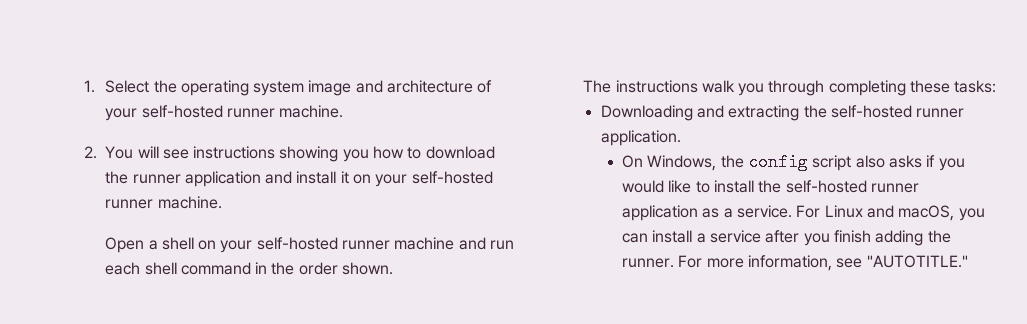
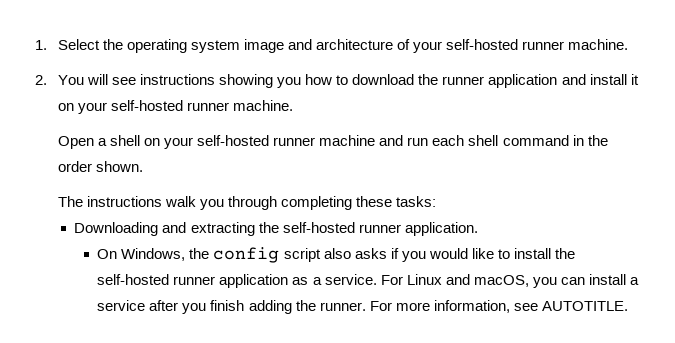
[866,255,968,268] "AUTOTITLE." -> [541,301,628,311] AUTOTITLE.

